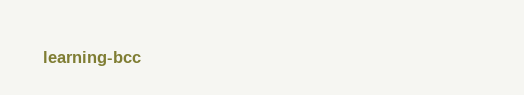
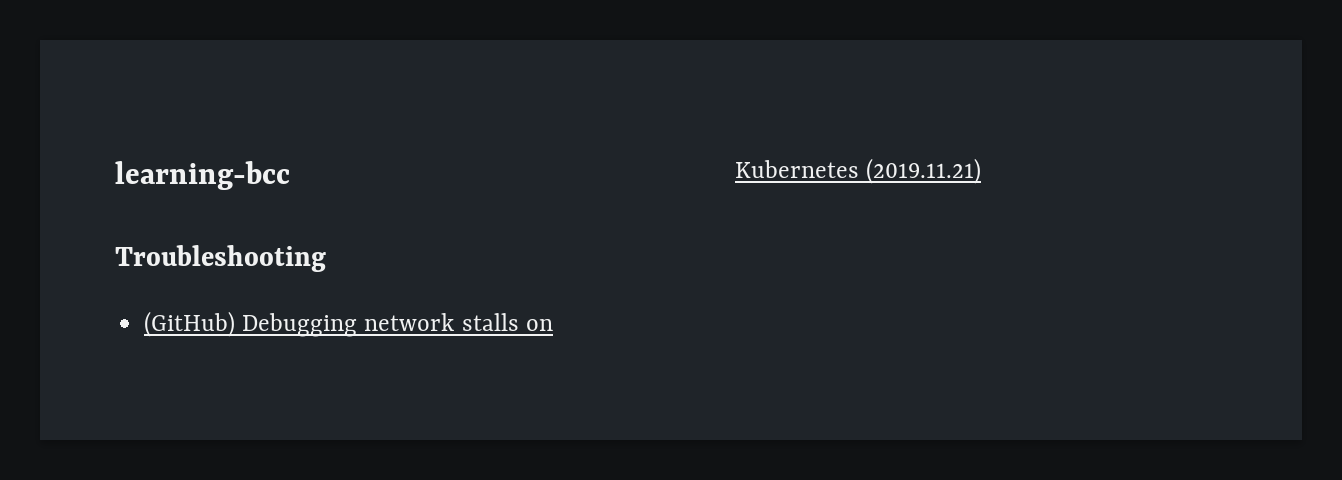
(141, 58) none -> [115,245,326,272] [144,311,553,337] [735,158,982,184] // Troubleshooting // (GitHub) Debugging network stalls on Kubernetes (2019.11.21)

